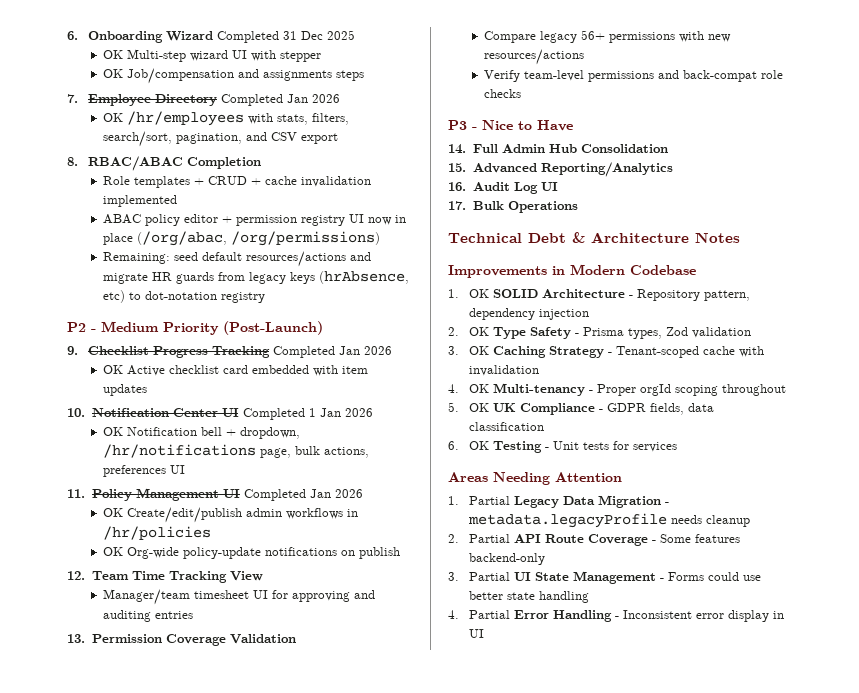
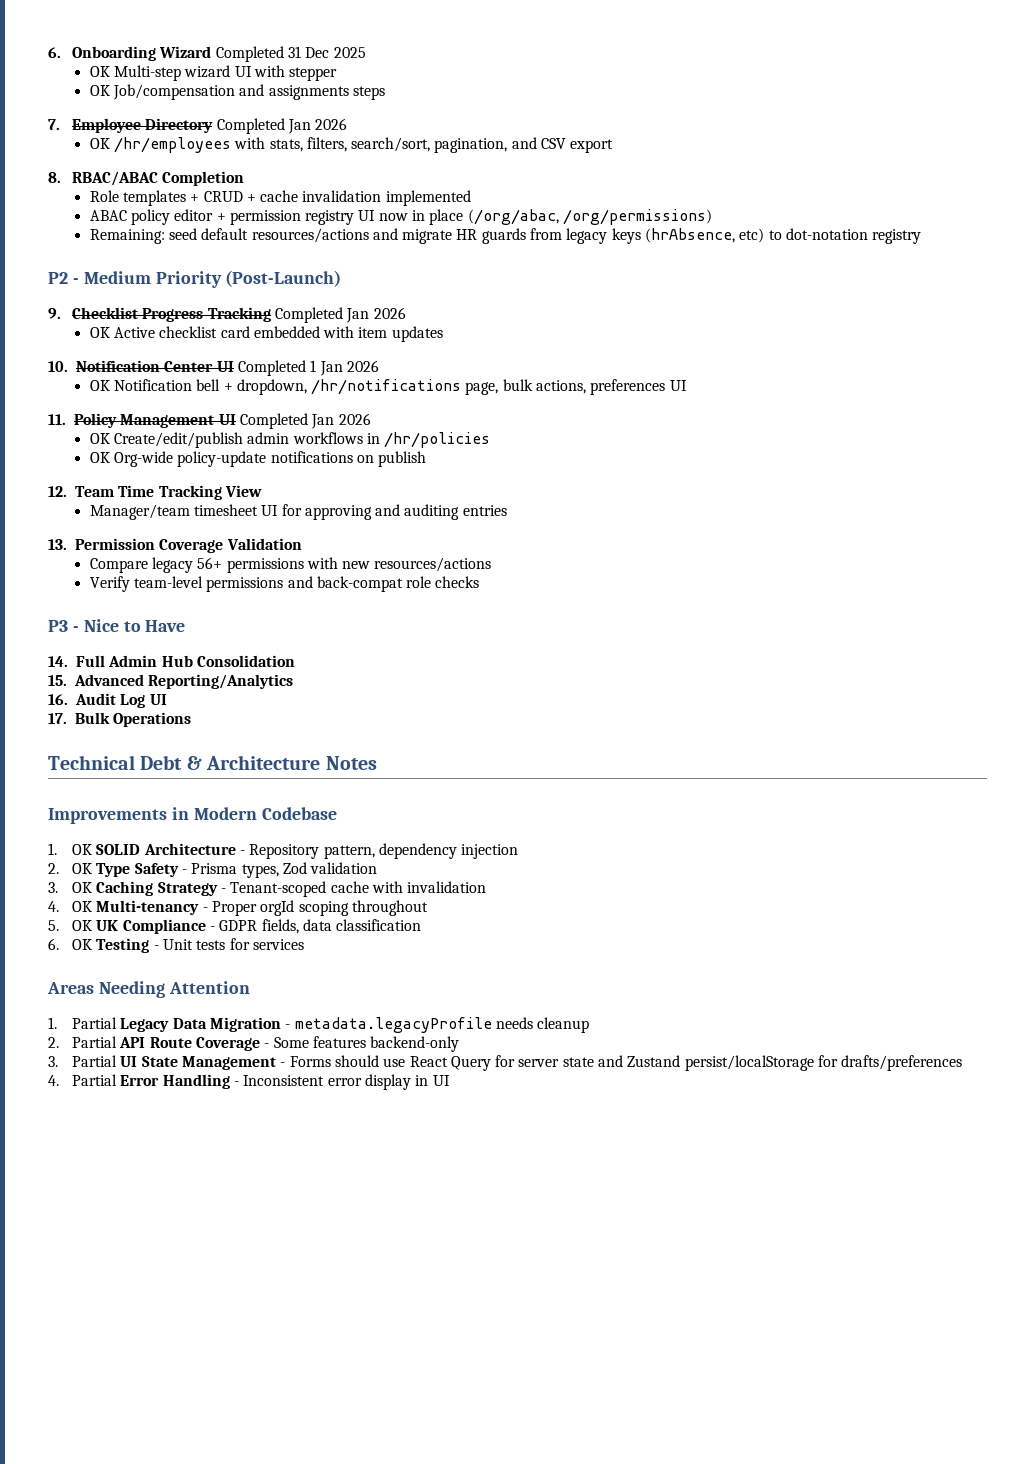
[708,572,762,581] [469,591,590,603] could use better state handling -> [334,1055,963,1071] should use React Query for server state and Zustand persist/localStorage for drafts/preferences

